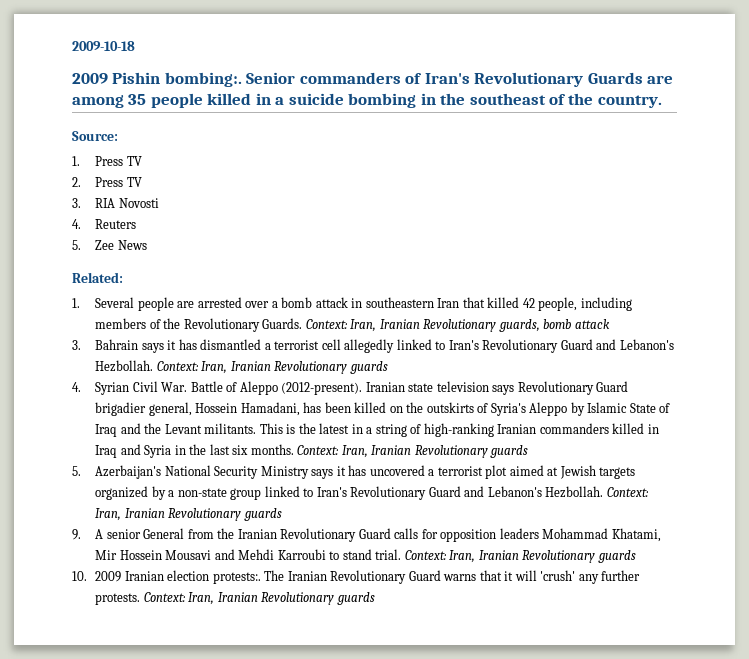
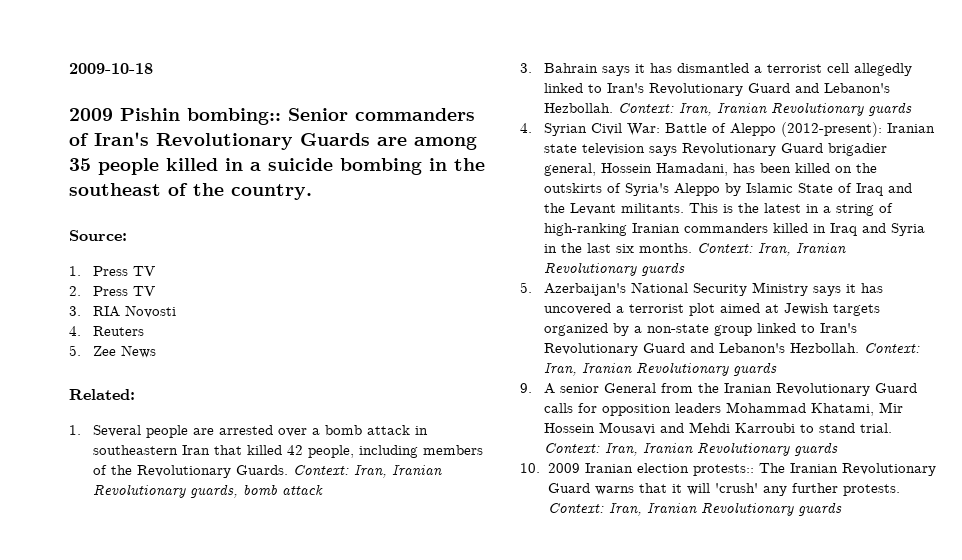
[164,72,242,87] bombing:. -> [187,108,281,125] bombing::
[161,382,188,392] War. -> [626,123,660,136] War:
[281,382,363,395] (2012-present). -> [780,122,882,137] (2012-present):
[212,572,261,584] protests:. -> [692,464,754,476] protests::

